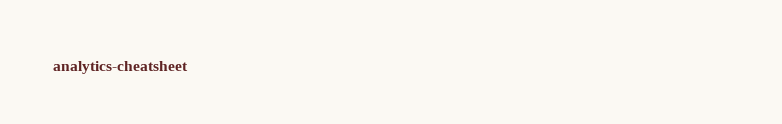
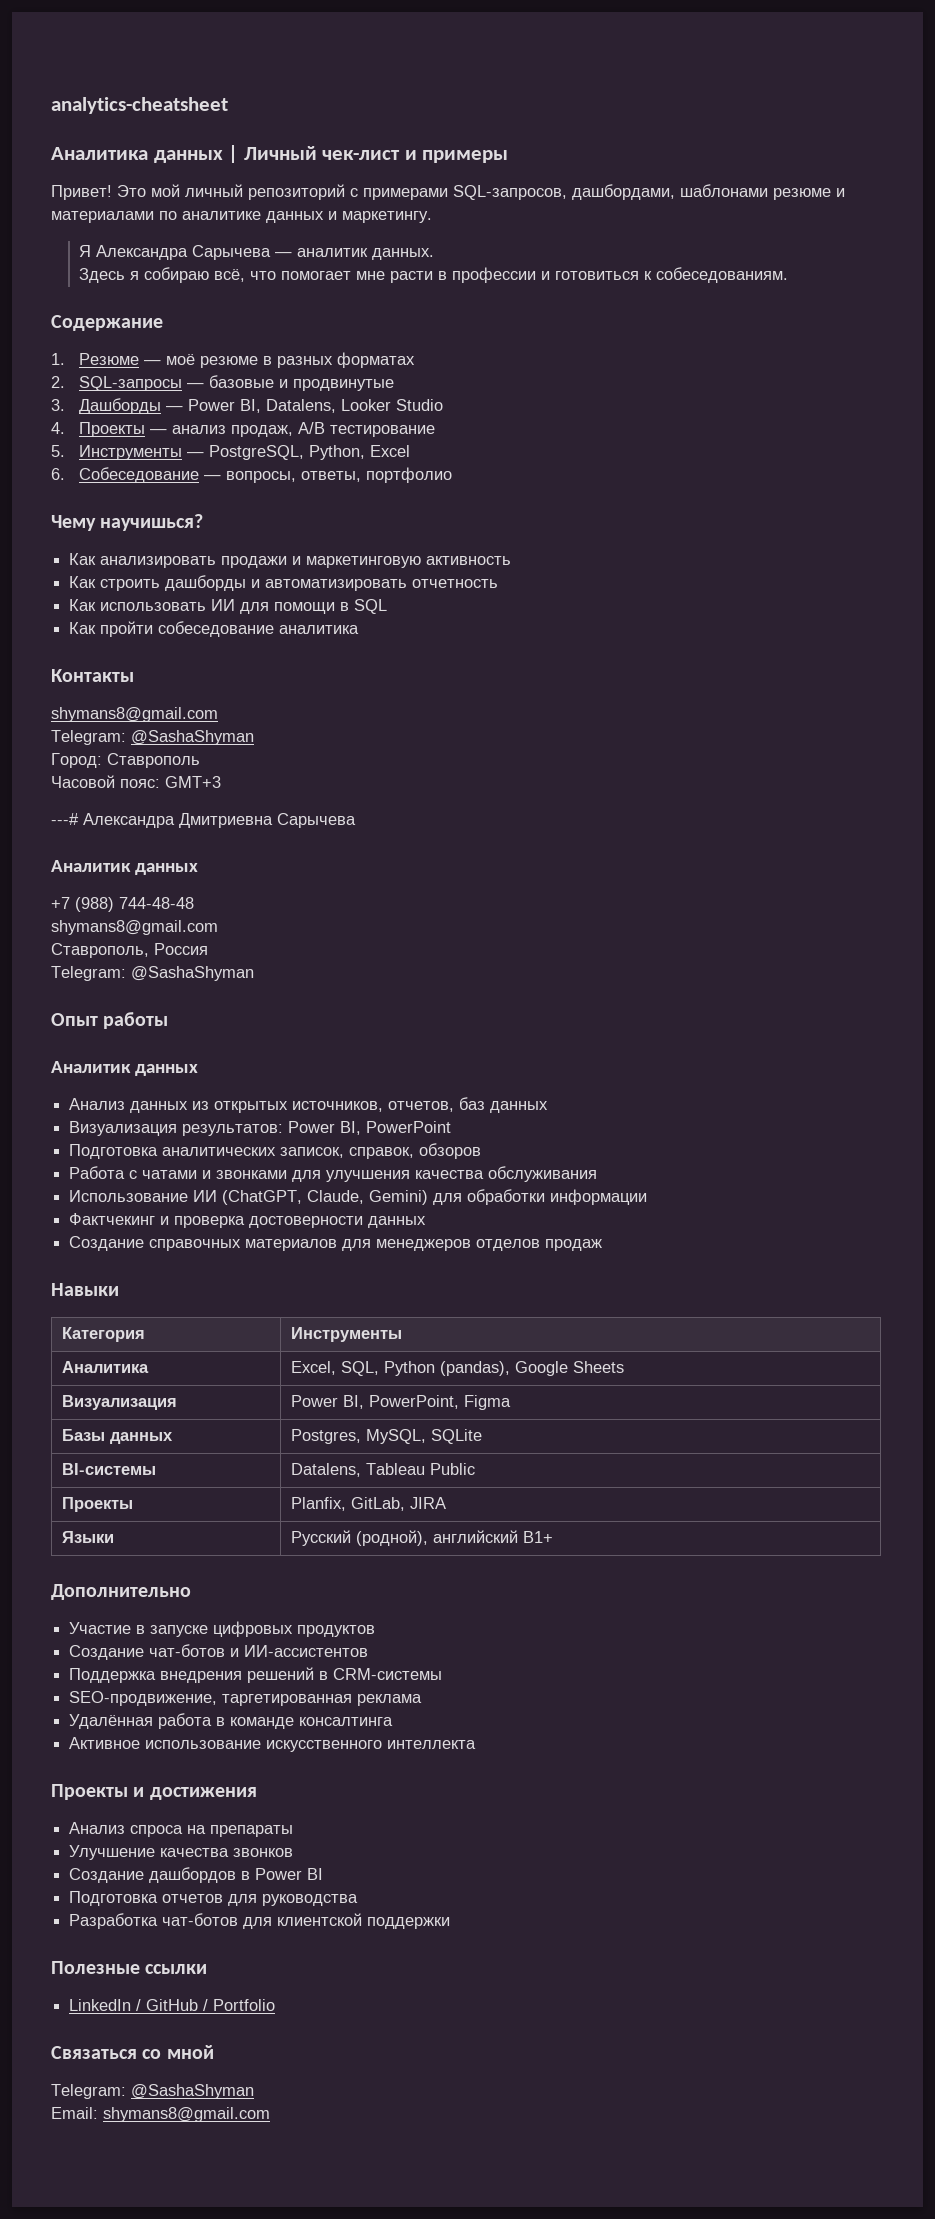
(188, 67) none -> [51,145,509,163] [51,184,845,200] [51,211,432,223] [79,245,435,260] [79,267,789,283] [51,315,163,331] [51,352,416,368] [51,375,395,391] [51,398,444,414] [51,422,436,437] [51,445,411,460] [51,467,453,483] [51,514,204,531] [69,553,512,568] [69,575,499,591] [69,599,388,614] [69,621,360,637] [51,669,134,682] [51,707,218,722] [51,730,254,745] [51,753,200,768] [51,775,221,788] [51,813,356,828] [51,860,198,875] [51,897,194,912] [51,920,218,935] [51,943,208,958] [51,966,254,981] [51,1012,169,1029] [51,1061,198,1076] [69,1097,549,1113] [69,1121,452,1136] [69,1143,482,1159] [69,1166,598,1182] [69,1189,648,1205] [69,1213,427,1228] [69,1236,603,1251] [51,1283,119,1296] [61,1327,145,1342] [290,1327,402,1342] [61,1361,149,1373] [290,1361,624,1376] [61,1395,177,1410] [290,1395,511,1410] [61,1429,173,1444] [290,1429,482,1444] [61,1463,156,1475] [290,1463,475,1477] [61,1497,133,1512] [290,1497,446,1511] [61,1531,114,1543] [290,1530,553,1546] [51,1584,191,1600] [69,1621,376,1637] [69,1644,369,1660] [69,1667,443,1683] [69,1691,423,1706] [69,1713,394,1729] [69,1737,477,1752] [51,1784,257,1800] [69,1822,294,1837] [69,1845,294,1860] [69,1867,324,1883] [69,1891,359,1906] [69,1913,451,1929] [51,1961,208,1974] [69,1999,276,2011] [51,2045,214,2059] [51,2084,254,2099] [51,2107,270,2122] // Аналитика данных | Личный чек-лист и примеры // Привет! Это мой личный репозиторий с примерами SQL-запросов, дашбордами, шаблонами резюме и материалами по аналитике данных и маркетингу. // Я Александра Сарычева — аналитик данных. // Здесь я собираю всё, что помогает мне расти в профессии и готовиться к собеседованиям. // Содержание // 1. Резюме — моё резюме в разных форматах // 2. SQL-запросы — базовые и продвинутые // 3. Дашборды — Power BI, Datalens, Looker Studio // 4. Проекты — анализ продаж, A/B тестирование // 5. Инструменты — PostgreSQL, Python, Excel // 6. Собеседование — вопросы, ответы, портфолио // Чему научишься? // Как анализировать продажи и маркетинговую активность // Как строить дашборды и автоматизировать отчетность // Как использовать ИИ для помощи в SQL // Как пройти собеседование аналитика // Контакты // shymans8@gmail.com // Telegram: @SashaShyman // Город: Ставрополь // Часовой пояс: GMT+3 // ---# Александра Дмитриевна Сарычева // Аналитик данных // +7 (988) 744-48-48 // shymans8@gmail.com // Ставрополь, Россия // Telegram: @SashaShyman // Опыт работы // Аналитик данных // Анализ данных из открытых источников, отчетов, баз данных // Визуализация результатов: Power BI, PowerPoint // Подготовка аналитических записок, справок, обзоров // Работа с чатами и звонками для улучшения качества обслуживания // Использование ИИ (ChatGPT, Claude, Gemini) для обработки информации // Фактчекинг и проверка достоверности данных // Создание справочных материалов для менеджеров отделов продаж // Навыки // Категория | Инструменты // Аналитика | Excel, SQL, Python (pandas), Google Sheets // Визуализация | Power BI, PowerPoint, Figma // Базы данных | Postgres, MySQL, SQLite // BI-системы | Datalens, Tableau Public // Проекты | Planfix, GitLab, JIRA // Языки | Русский (родной), английский B1+ // Дополнительно // Участие в запуске цифровых продуктов // Создание чат-ботов и ИИ-ассистентов // Поддержка внедрения решений в CRM-системы // SEO-продвижение, таргетированная реклама // Удалённая работа в команде консалтинга // Активное использование искусственного интеллекта // Проекты и достижения // Анализ спроса на препараты // Улучшение качества звонков // Создание дашбордов в Power BI // Подготовка отчетов для руководства // Разработка чат-ботов для клиентской поддержки // Полезные ссылки // LinkedIn / GitHub / Portfolio // Связаться со мной // Telegram: @SashaShyman // Email: shymans8@gmail.com

